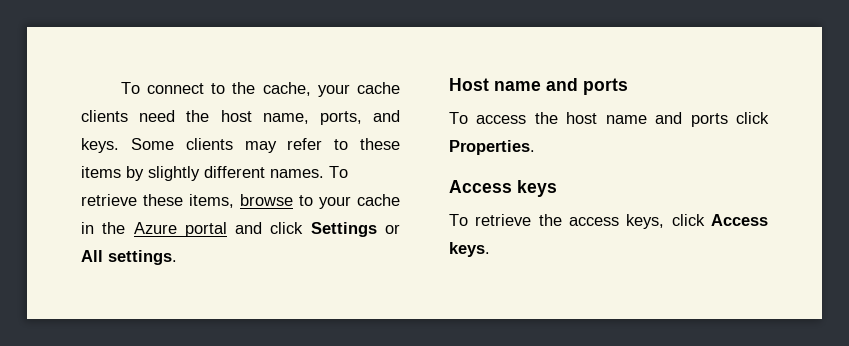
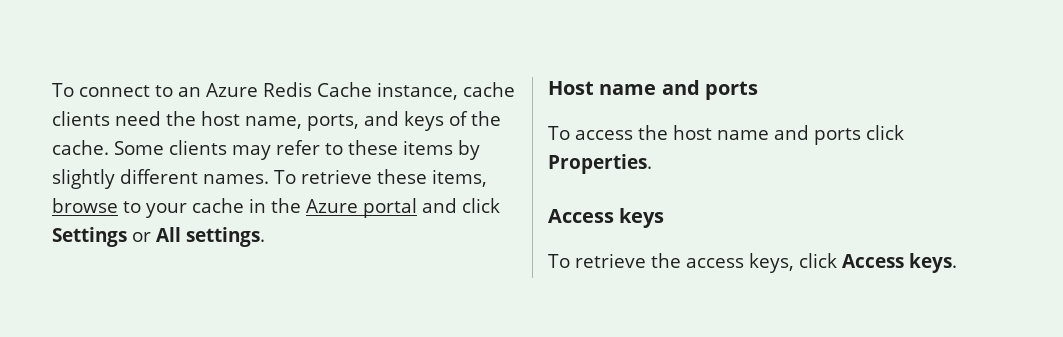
[232,82,350,97] the cache, your -> [177,82,458,100] an Azure Redis Cache instance,
[81,138,119,153] keys. -> [404,111,501,131] [52,140,109,155] keys of the cache.

